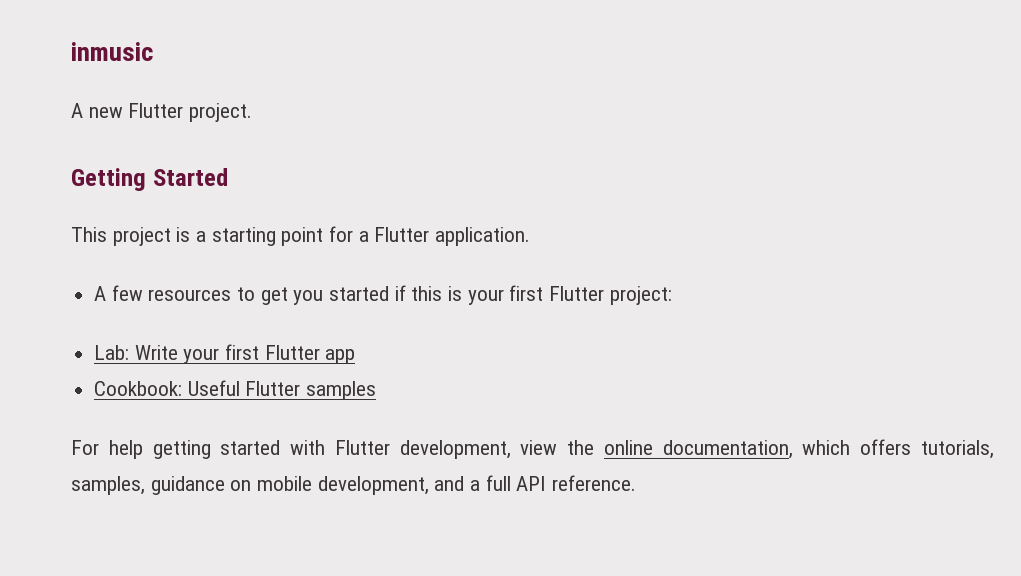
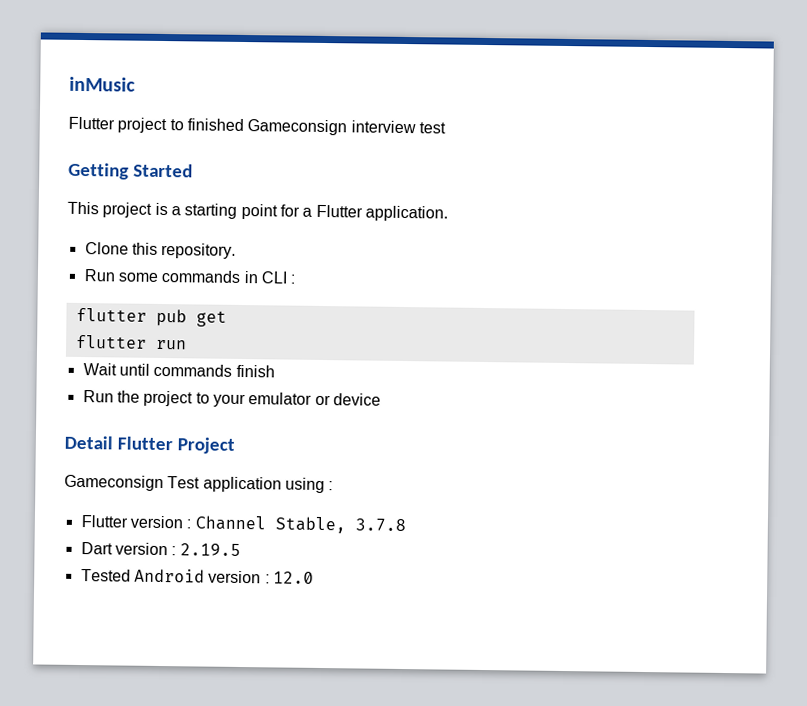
[71,42,153,61] [71,103,253,122] inmusic // A new Flutter project. -> [69,76,136,92] [68,116,446,136] inMusic // Flutter project to finished Gameconsign interview test
[94,285,672,305] [94,344,356,364] [94,380,377,400] [71,439,994,459] [71,475,637,495] A few resources to get you started if this is your first Flutter project: // Lab: Write your first Flutter app // Cookbook: Useful Flutter samples // For help getting started with Flutter development, view the online documentation, which offers tutorials, samples, guidance on mobile development, and a full API reference. -> [84,242,237,259] [83,269,296,284] [75,307,227,327] [75,334,187,350] [82,363,275,378] [82,390,381,408] [64,435,235,454] [64,474,334,494] [80,515,406,534] [80,542,241,556] [80,568,314,584] Clone this repository. // Run some commands in CLI : // flutter pub get // flutter run // Wait until commands finish // Run the project to your emulator or device // Detail Flutter Project // Gameconsign Test application using : // Flutter version : Channel Stable, 3.7.8 // Dart version : 2.19.5 // Tested Android version : 12.0

